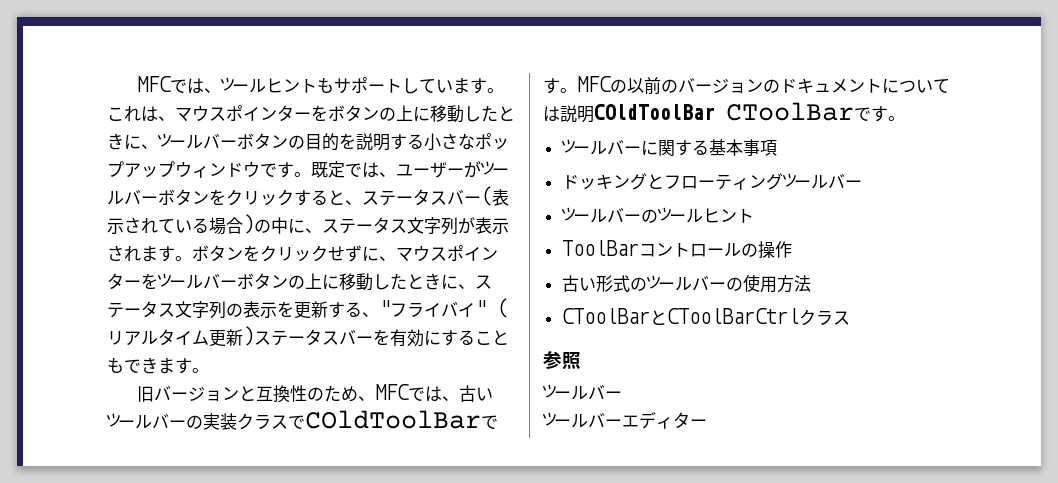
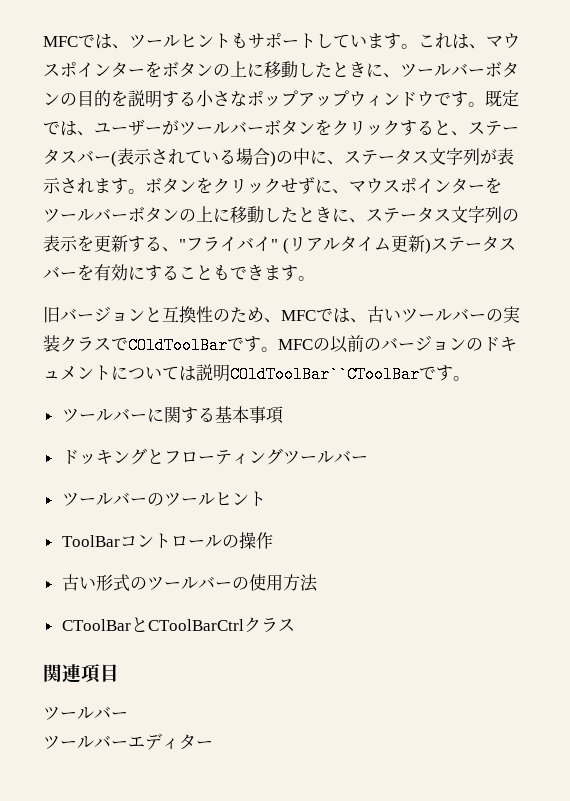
[594,102,854,121] COldToolBar CToolBar -> [230,366,420,383] COldToolBar``CToolBar
[543,351,581,370] 参照 -> [43,664,119,683] 関連項目

